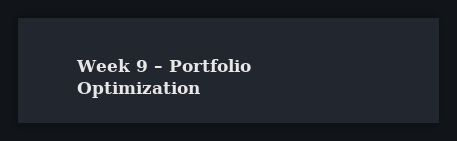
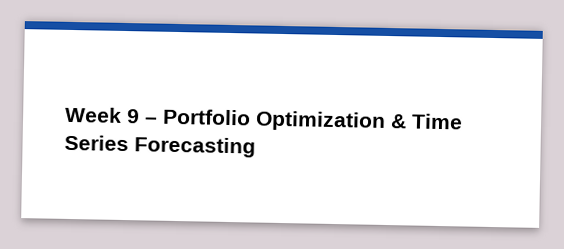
(200, 90) none -> [390,113,463,130] [64,134,256,158] & Time Series Forecasting

